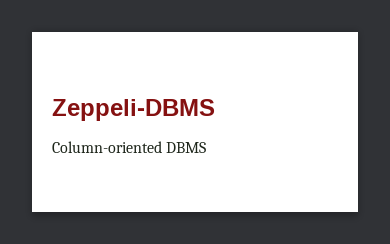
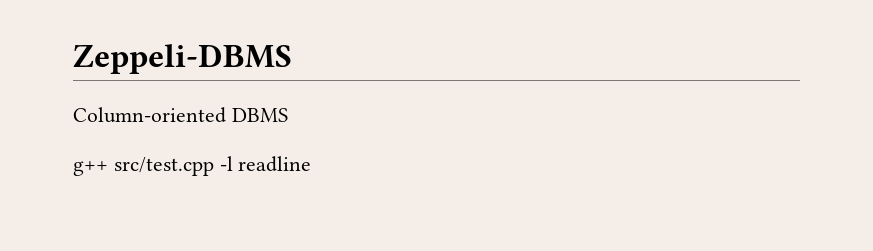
(207, 147) none -> [73,156,312,176] // g++ src/test.cpp -l readline

